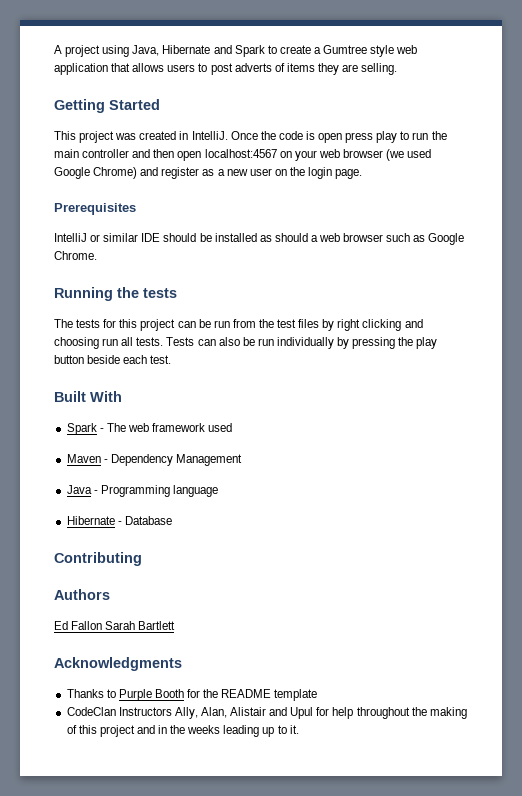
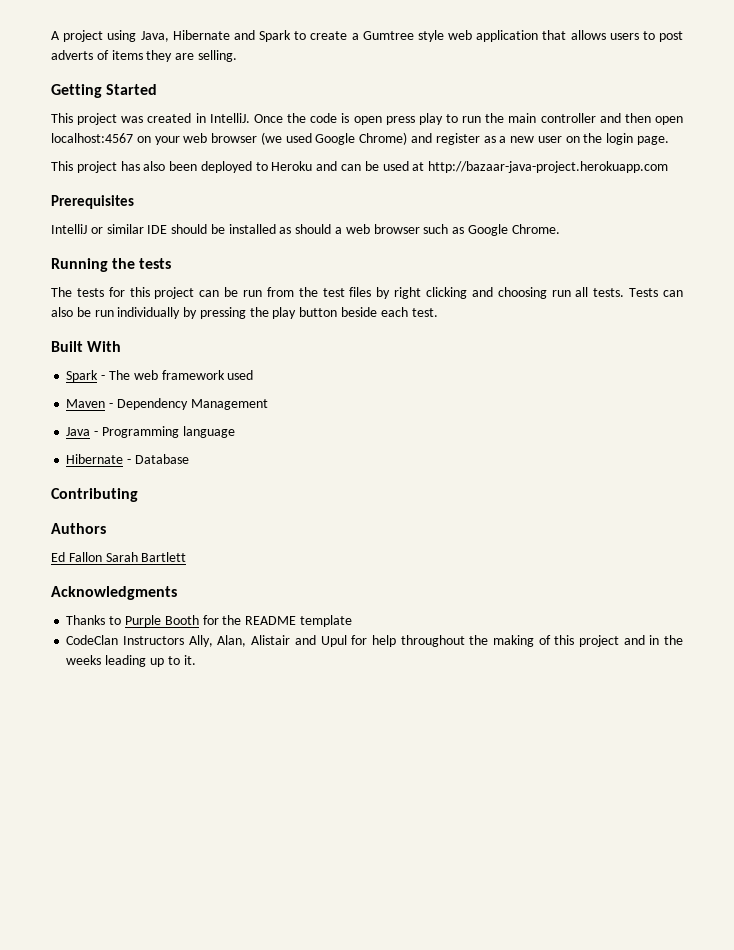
(363, 174) none -> [51,161,669,173] // This project has also been deployed to Heroku and can be used at http://bazaar-java-project.herokuapp.com

